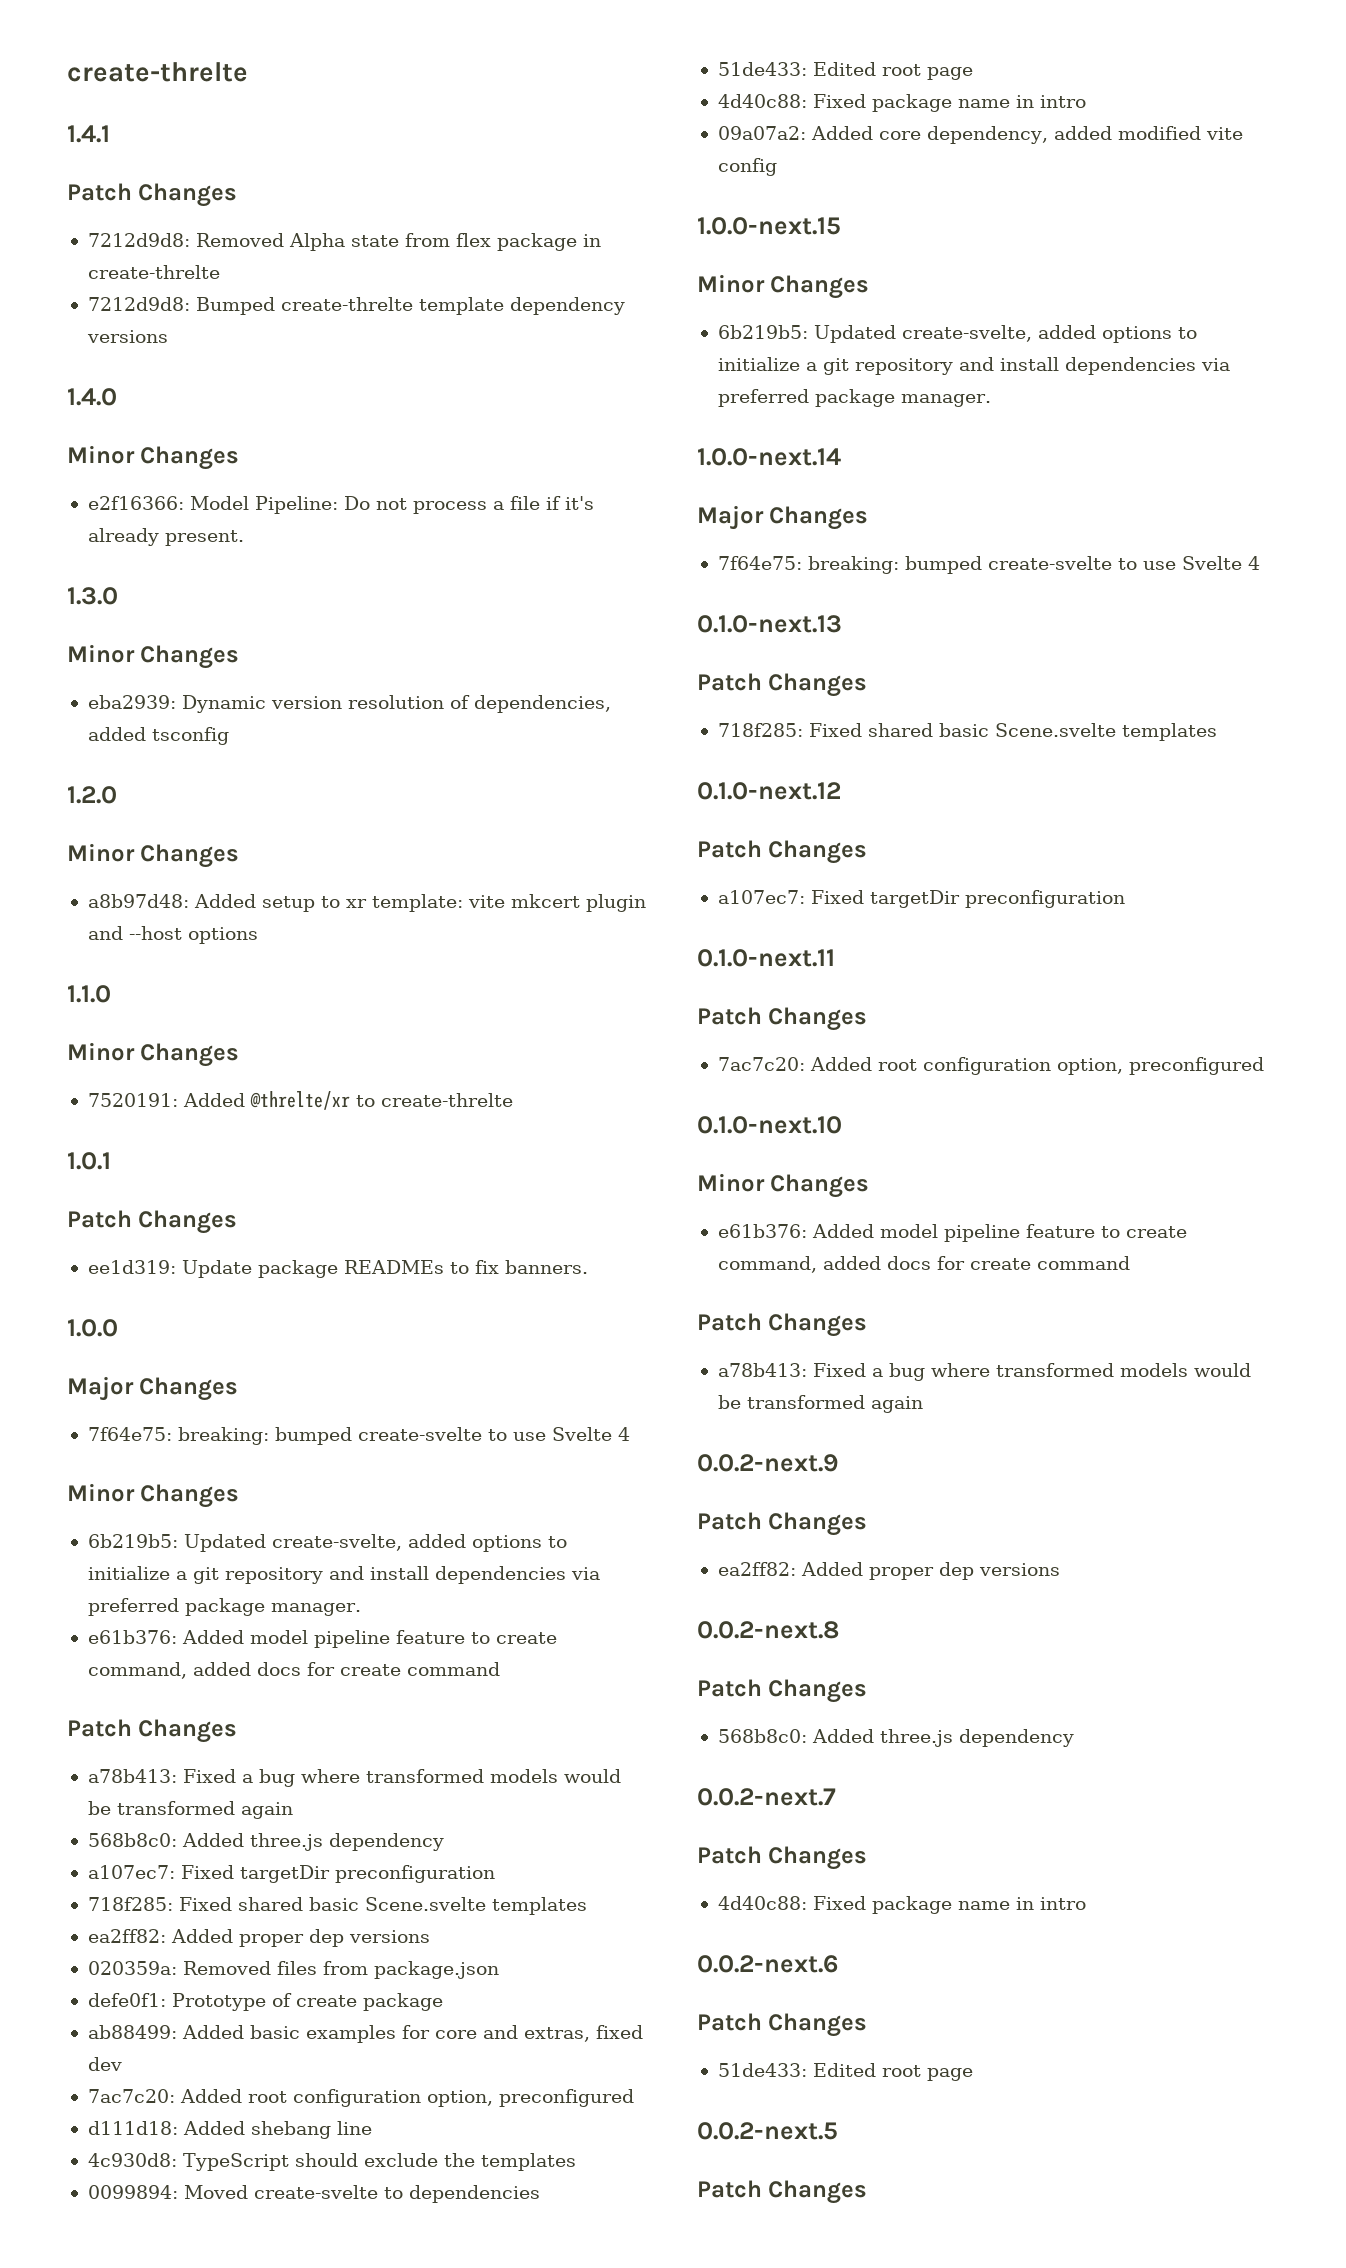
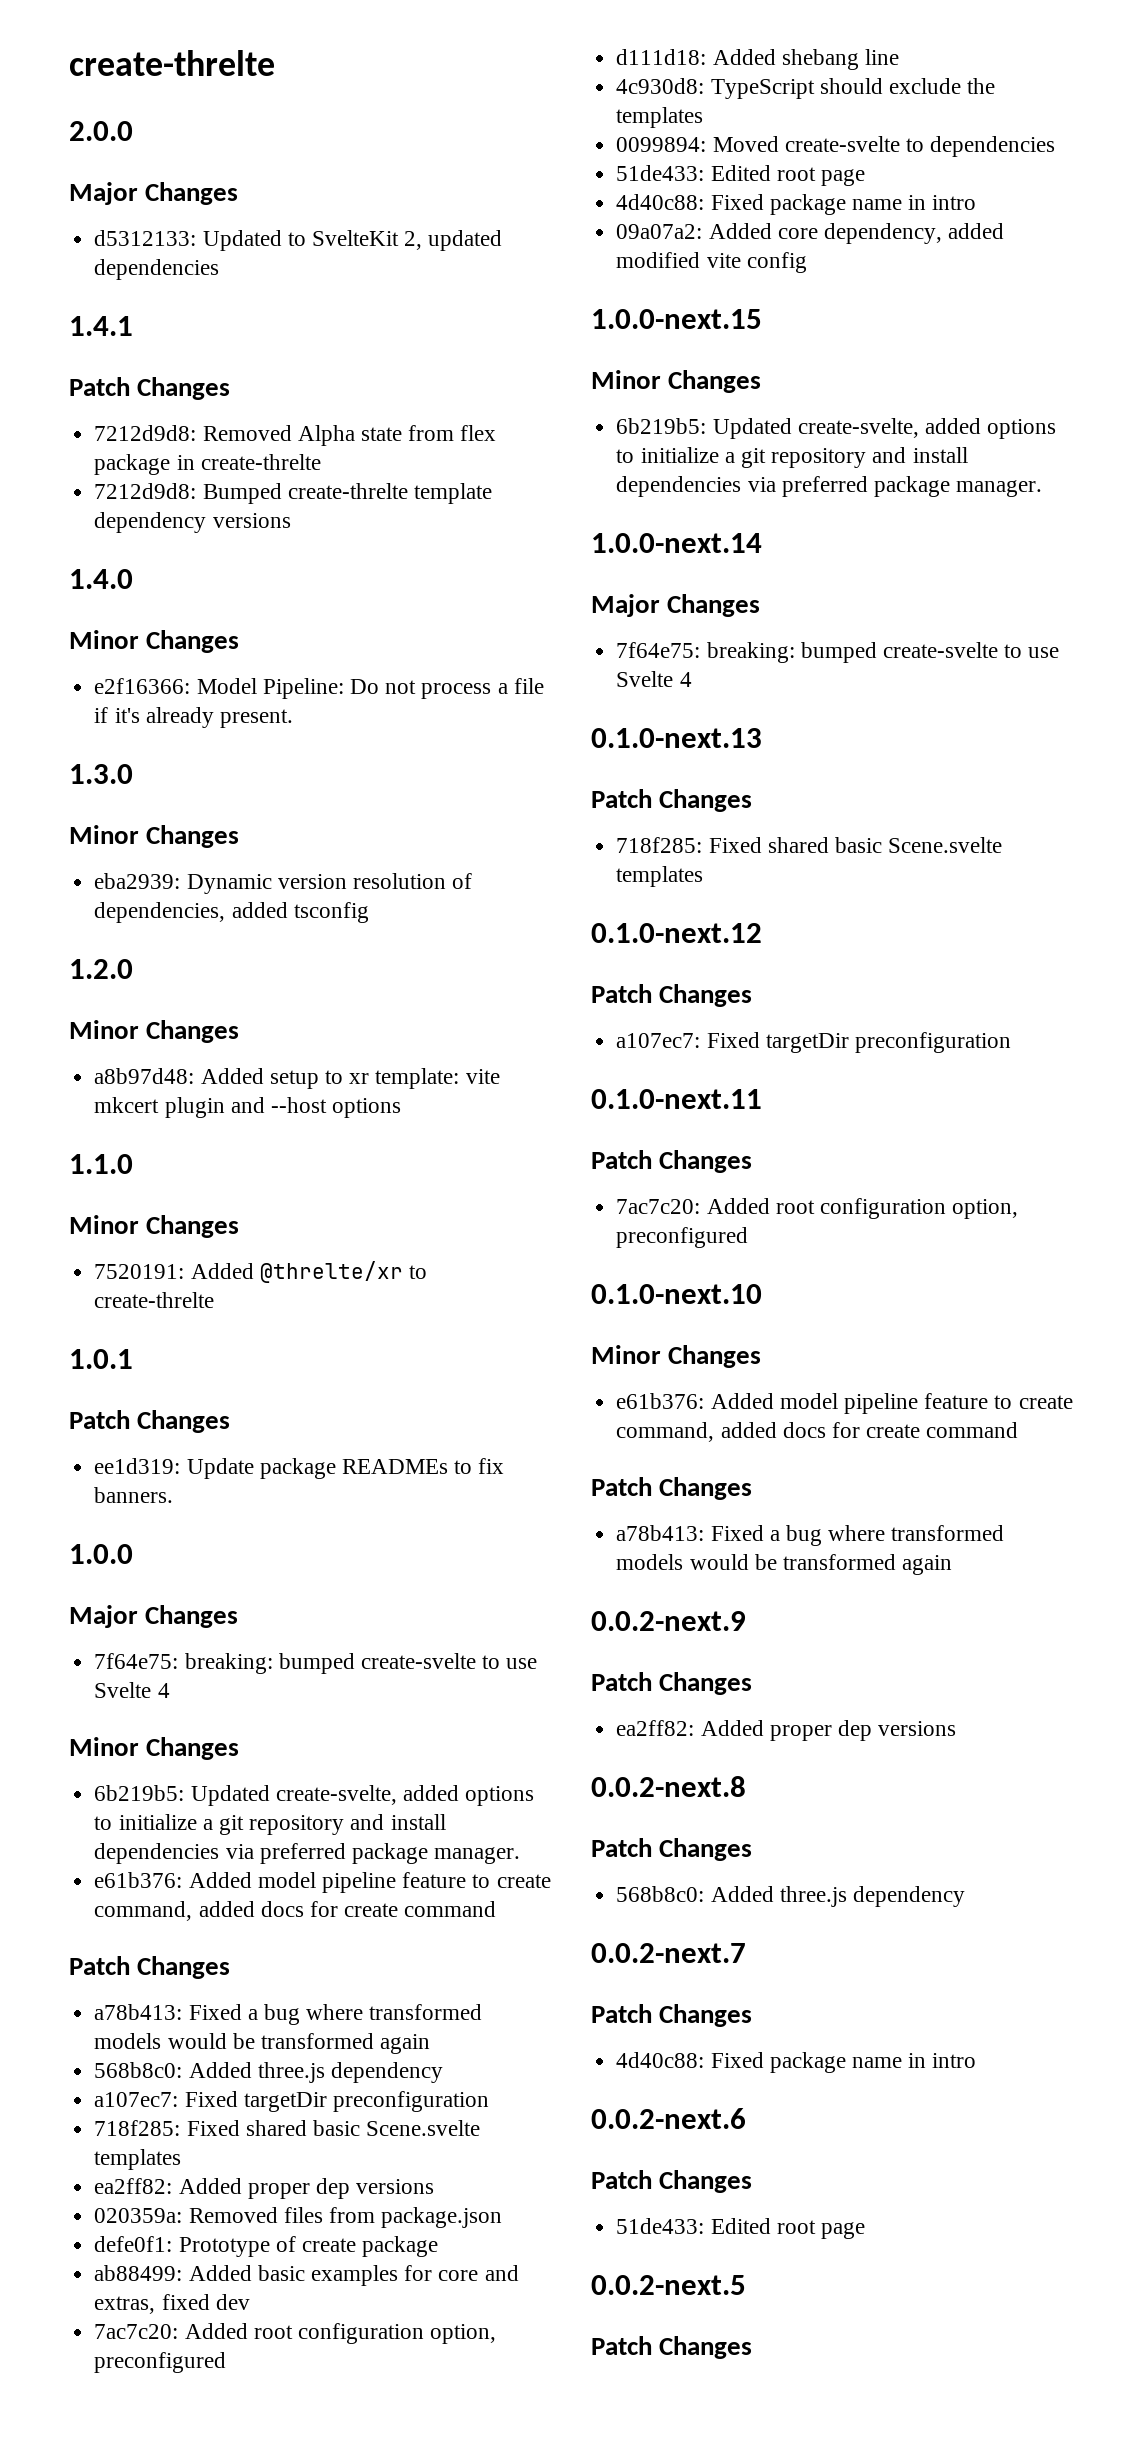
[67,62,248,82] create-threlte -> [69,50,275,76] [69,121,133,141] [69,182,239,205] [94,230,503,251] [94,259,220,280] create-threlte // 2.0.0 // Major Changes // d5312133: Updated to SvelteKit 2, updated dependencies

